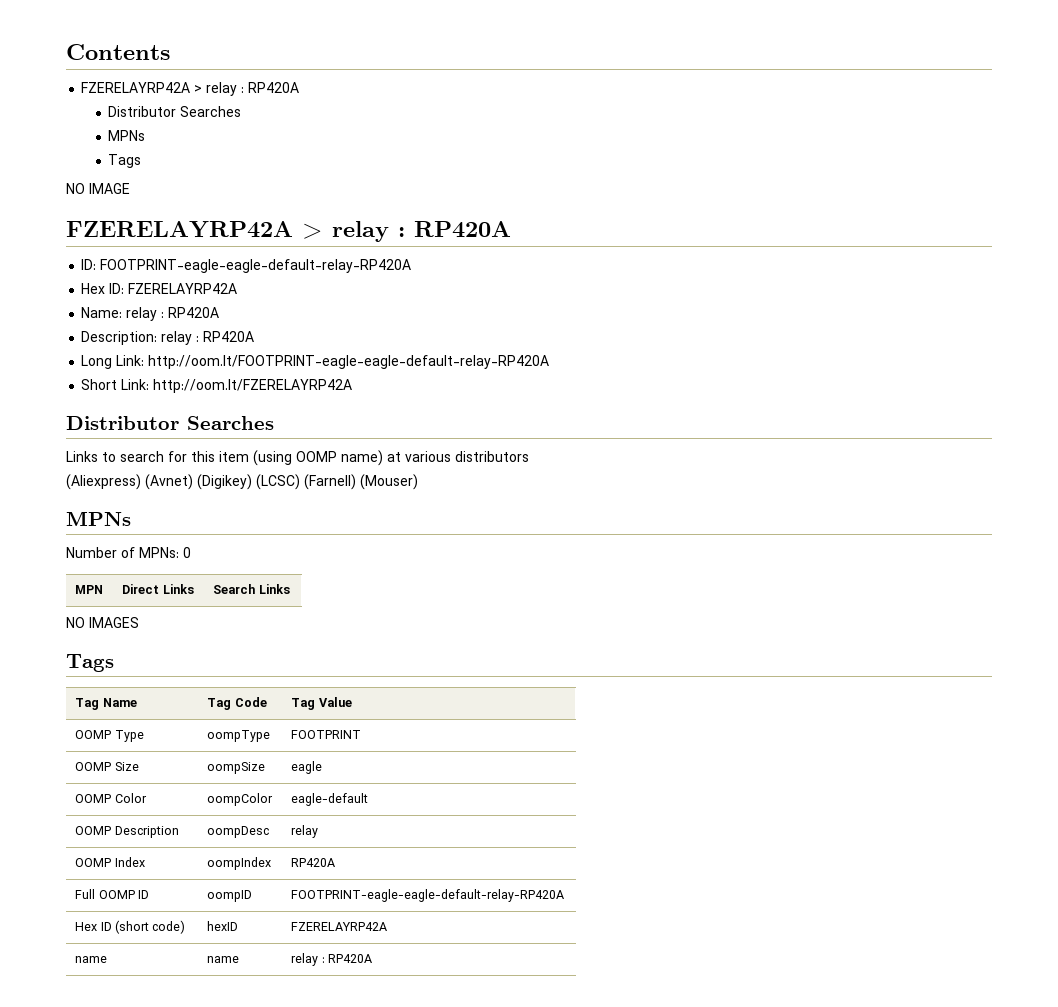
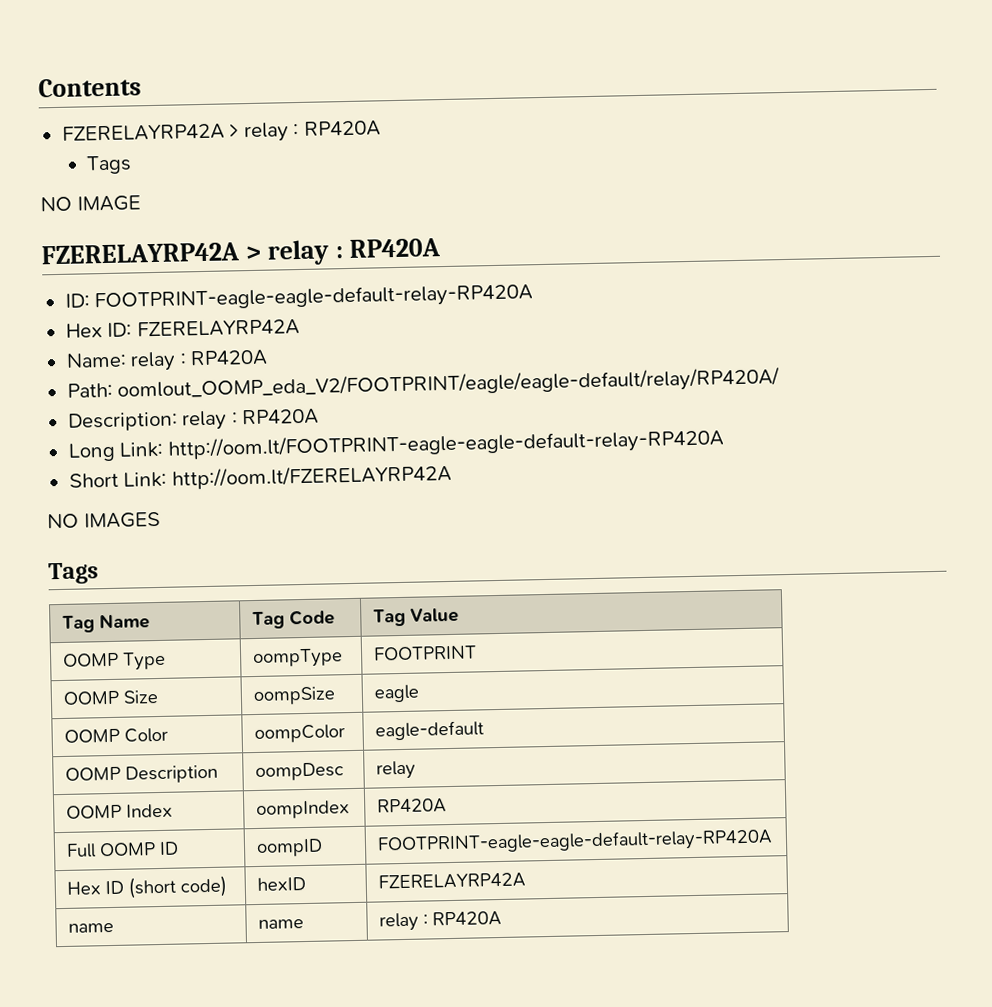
[108,106,242,117] [108,130,146,141] // Distributor Searches // MPNs -> (381, 128) none
(220, 312) none -> [66,367,781,402] // Path: oomlout_OOMP_eda_V2/FOOTPRINT/eagle/eagle-default/relay/RP420A/
[66,416,274,430] [66,450,529,466] [66,474,418,490] [66,511,131,526] [66,547,191,558] [75,585,104,594] [122,584,194,594] [213,584,290,594] // Distributor Searches // Links to search for this item (using OOMP name) at various distributors // (Aliexpress) (Avnet) (Digikey) (LCSC) (Farnell) (Mouser) // MPNs // Number of MPNs: 0 // MPN | Direct Links | Search Links -> (452, 476) none

